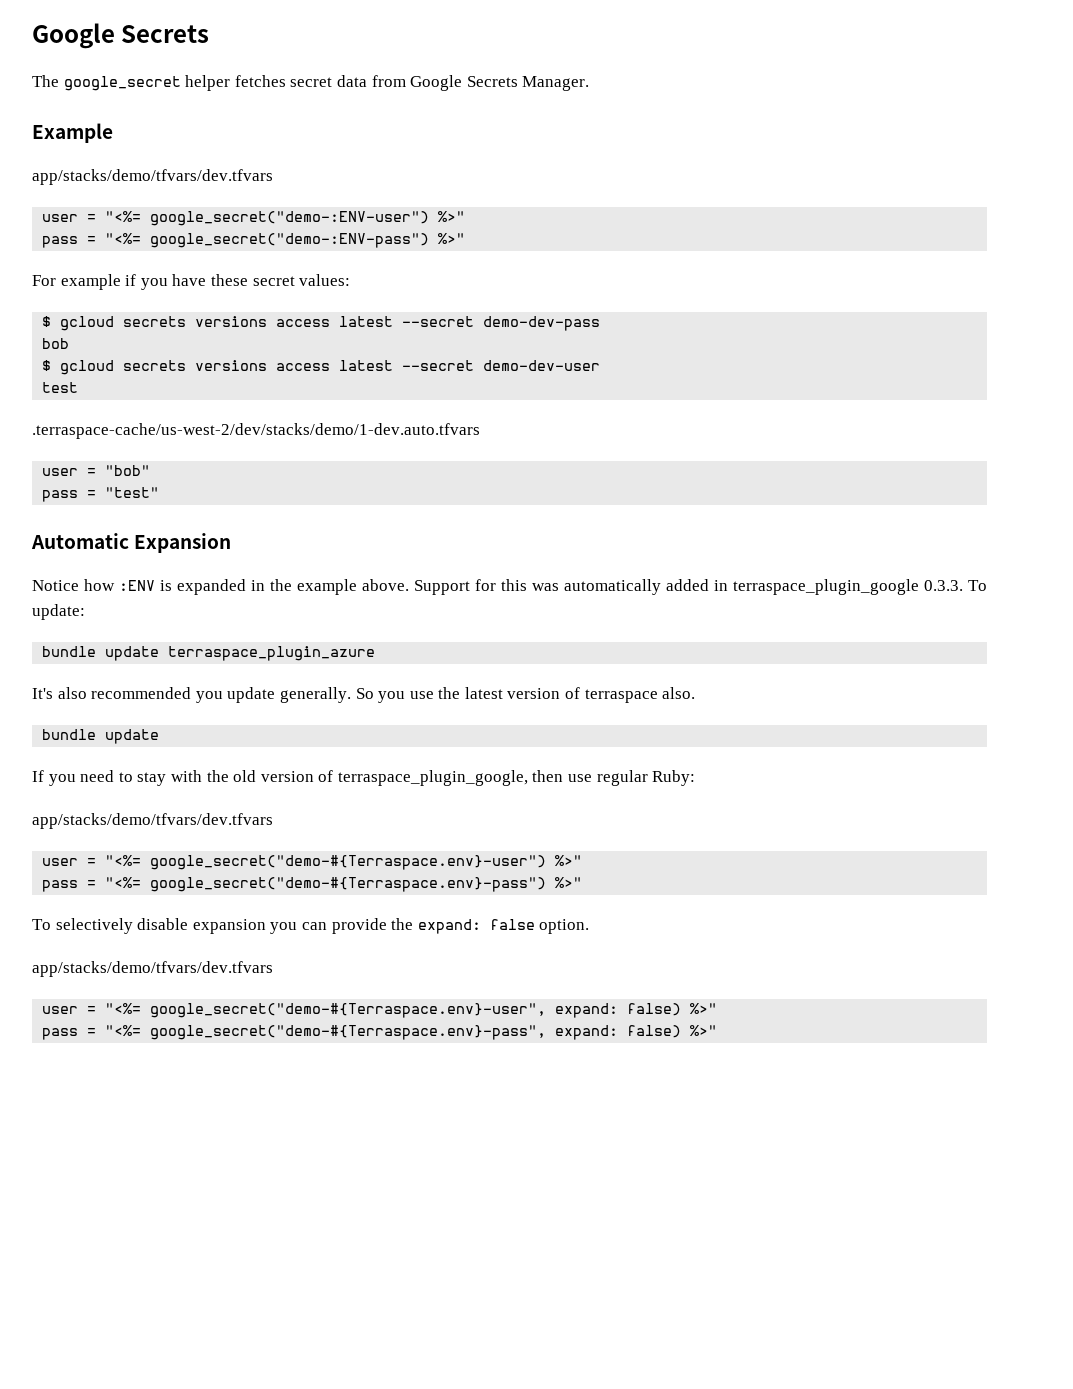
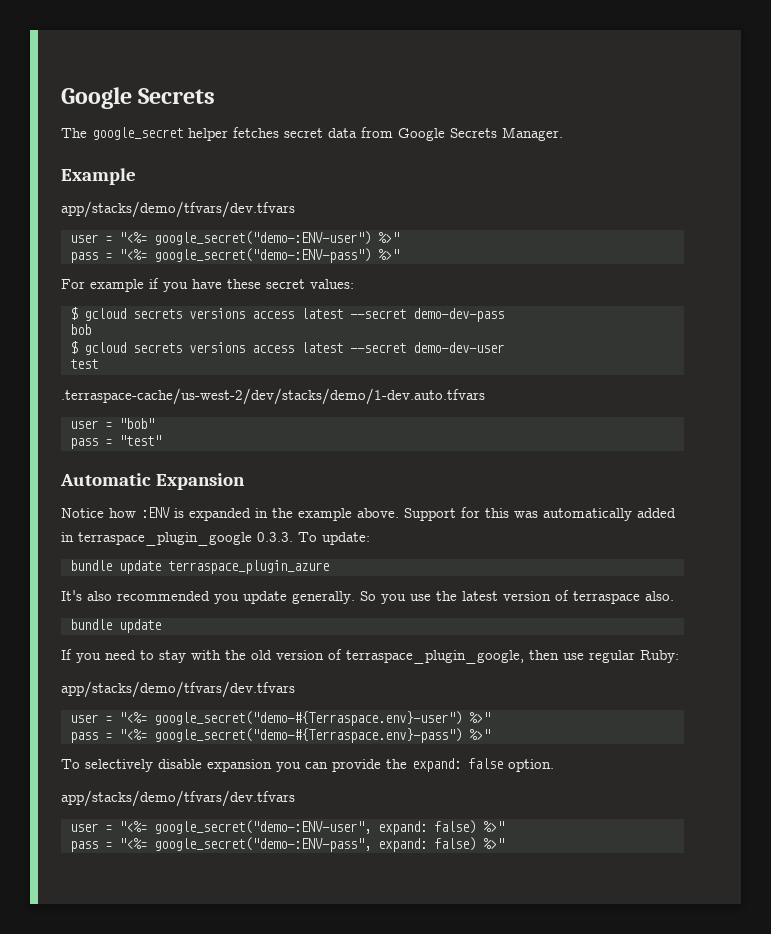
[150,1003,547,1018] google_secret("demo-#{Terraspace.env}-user", -> [154,820,371,834] google_secret("demo-:ENV-user",
[150,1025,547,1040] google_secret("demo-#{Terraspace.env}-pass", -> [154,837,371,852] google_secret("demo-:ENV-pass",

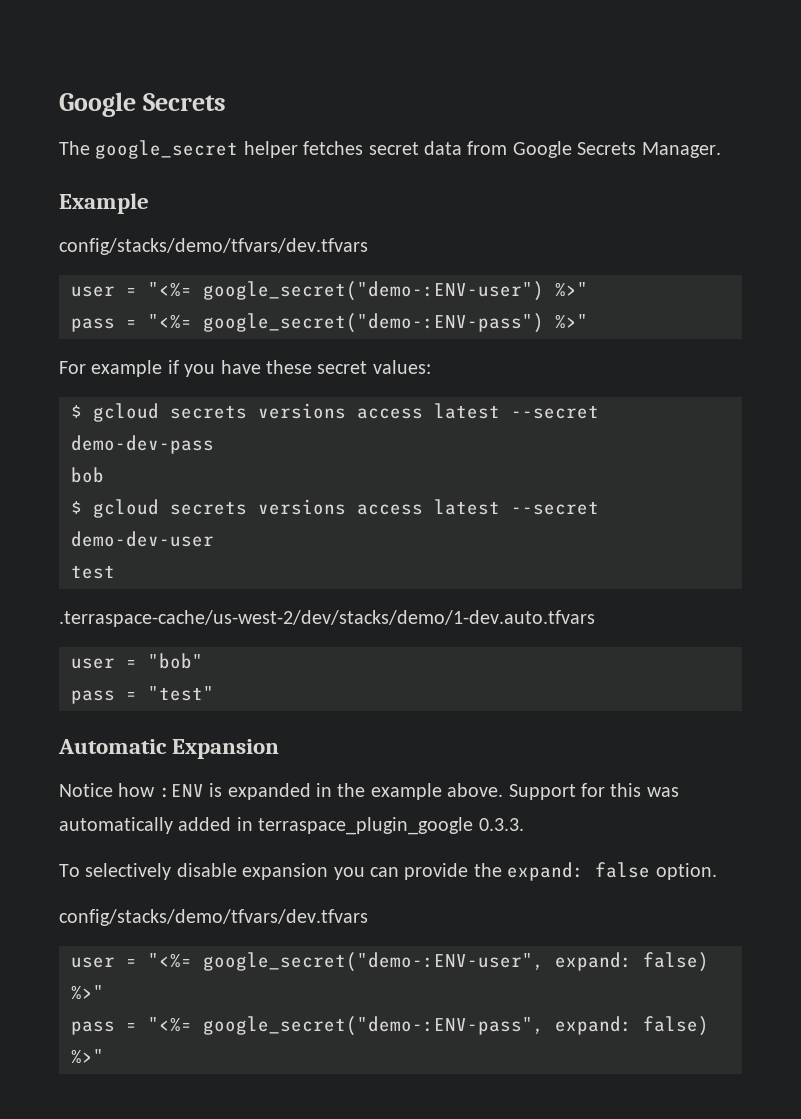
[61,201,295,218] app/stacks/demo/tfvars/dev.tfvars -> [59,238,368,255] config/stacks/demo/tfvars/dev.tfvars
[298,532,370,545] [70,560,329,574] [61,590,674,604] [70,619,161,633] [61,649,679,664] [61,681,295,698] [70,711,490,726] [70,728,490,743] To update: // bundle update terraspace_plugin_azure // It's also recommended you update generally. So you use the latest version of terraspace also. // bundle update // If you need to stay with the old version of terraspace_plugin_google, then use regular Ruby: // app/stacks/demo/tfvars/dev.tfvars // user = "<%= google_secret("demo-#{Terraspace.env}-user") %>" // pass = "<%= google_secret("demo-#{Terraspace.env}-pass") %>" -> (524, 824) none
[61,790,295,807] app/stacks/demo/tfvars/dev.tfvars -> [59,909,368,926] config/stacks/demo/tfvars/dev.tfvars

